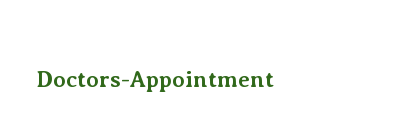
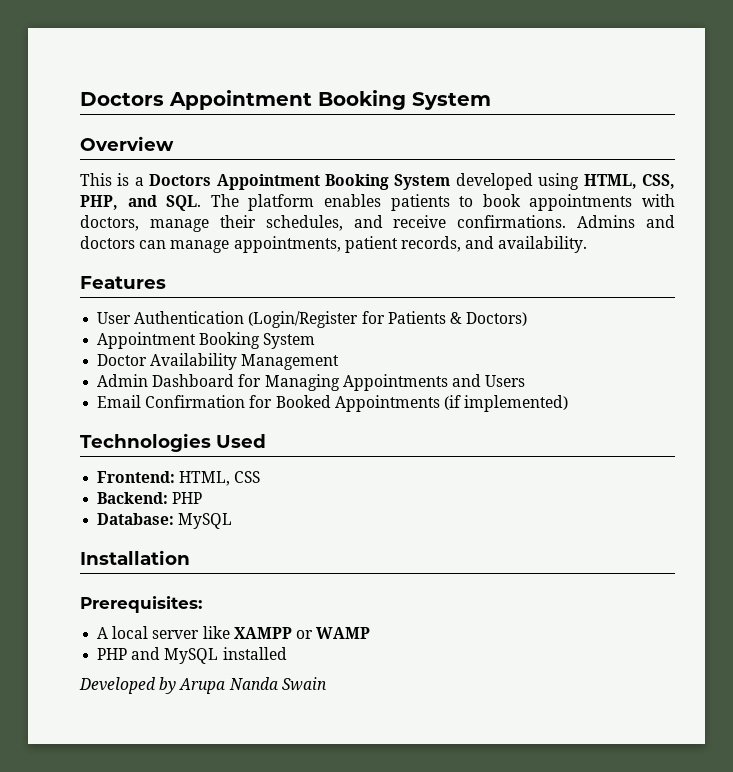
[36,71,274,92] Doctors-Appointment -> [80,90,491,110] [80,136,174,151] [80,173,675,190] [80,194,676,211] [80,215,675,232] [80,236,588,253] [80,276,166,289] [97,311,528,328] [97,332,316,349] [97,353,340,370] [97,374,526,391] [97,395,569,412] [80,433,266,452] [97,471,261,486] [97,492,203,504] [97,513,233,529] [80,550,190,565] [80,596,202,613] [97,626,371,639] [97,647,287,664] [79,677,327,694] Doctors Appointment Booking System // Overview // This is a Doctors Appointment Booking System developed using HTML, CSS, PHP, and SQL. The platform enables patients to book appointments with doctors, manage their schedules, and receive confirmations. Admins and doctors can manage appointments, patient records, and availability. // Features // User Authentication (Login/Register for Patients & Doctors) // Appointment Booking System // Doctor Availability Management // Admin Dashboard for Managing Appointments and Users // Email Confirmation for Booked Appointments (if implemented) // Technologies Used // Frontend: HTML, CSS // Backend: PHP // Database: MySQL // Installation // Prerequisites: // A local server like XAMPP or WAMP // PHP and MySQL installed // Developed by Arupa Nanda Swain

